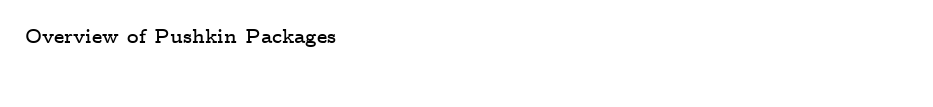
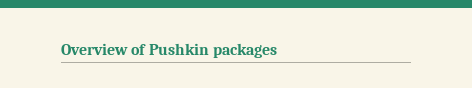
[245,29,336,47] Packages -> [212,43,277,58] packages

